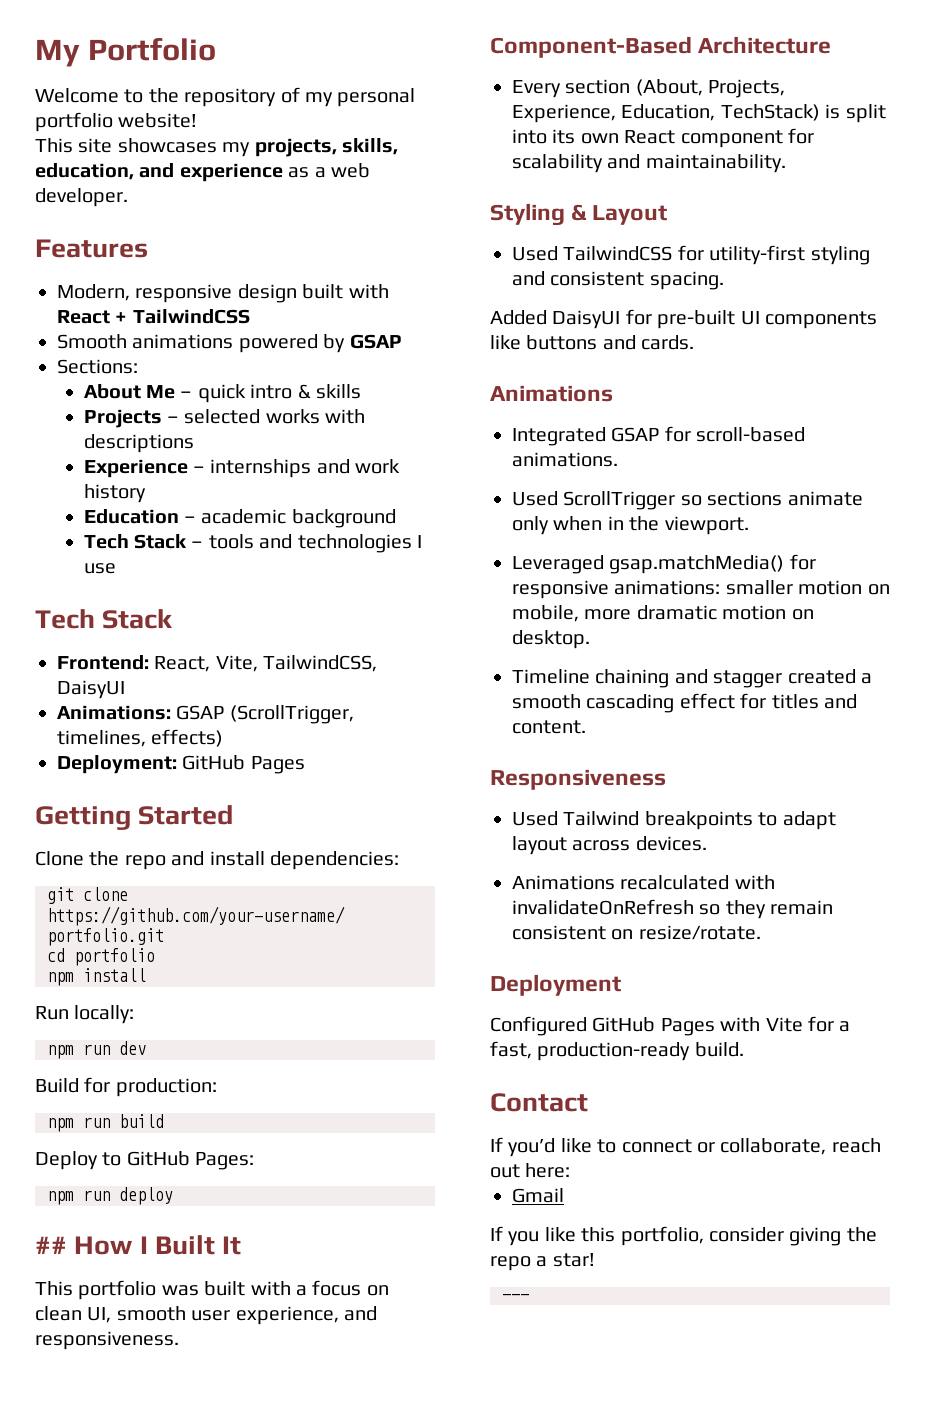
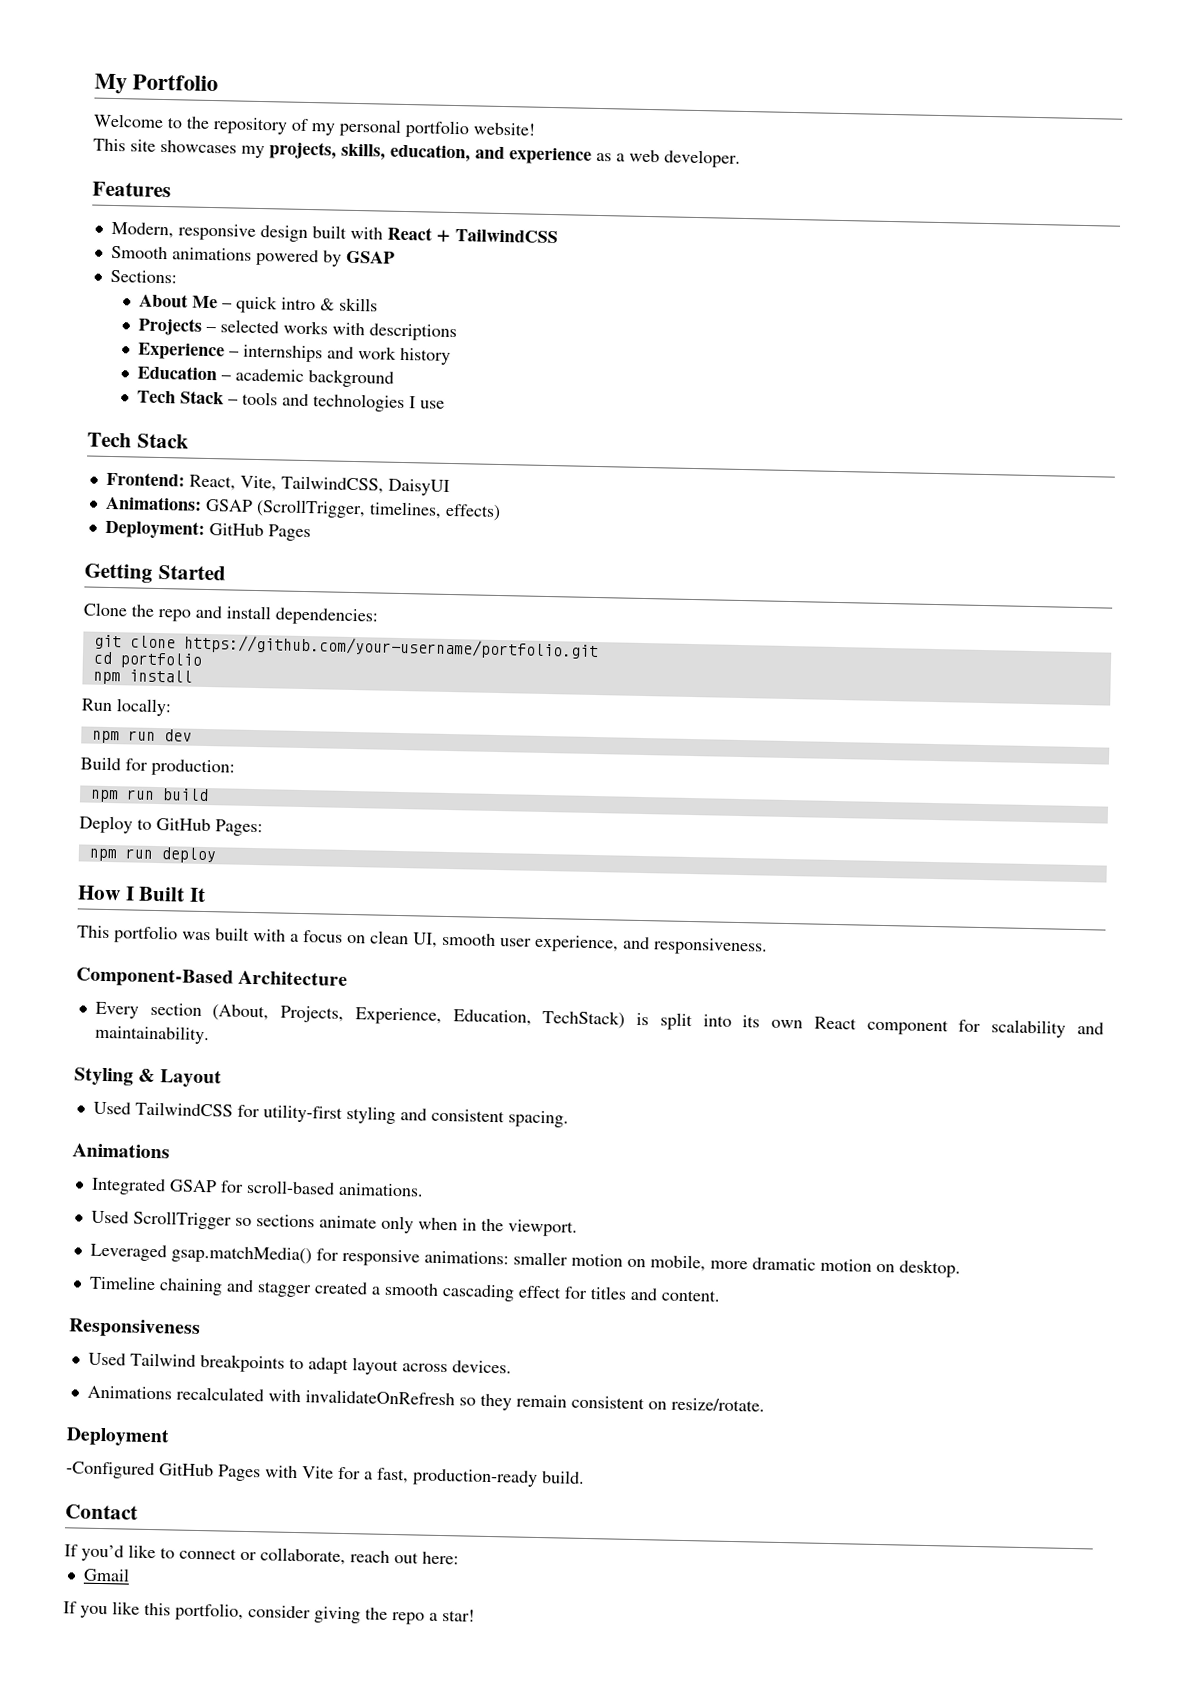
[35,1236,67,1254] ## -> (217, 855) none
[490,309,877,329] [490,335,695,350] // Added DaisyUI for pre-built UI components like buttons and cards. -> (569, 1119) none
[490,1016,587,1036] Configured -> [66,1461,155,1480] -Configured
[502,1294,529,1300] // --- -> (475, 1615) none

